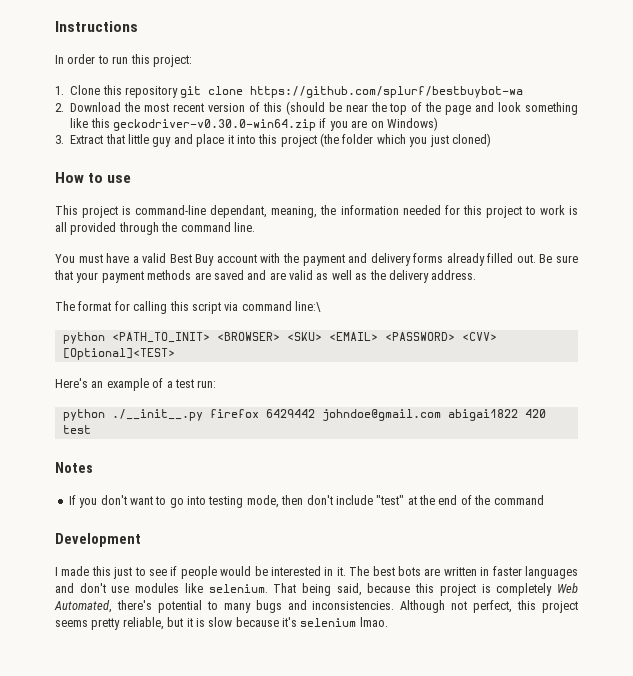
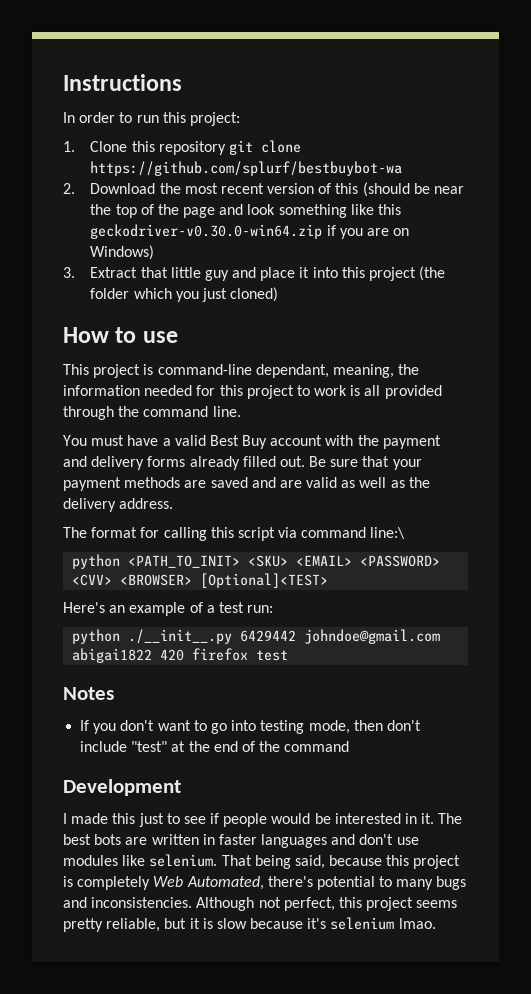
[216,332,280,341] <BROWSER> -> (241, 561) none
(497, 336) none -> [120,574,193,586] <BROWSER>
[209,409,259,418] firefox -> (233, 636) none
(546, 413) none -> [192,648,249,661] firefox

